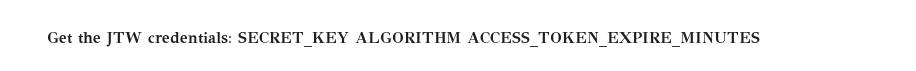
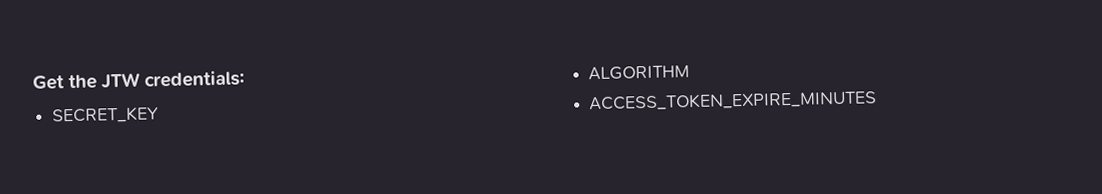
(232, 38) none -> (246, 79) //
(349, 39) none -> (160, 115) //
(461, 37) none -> (691, 73) //

